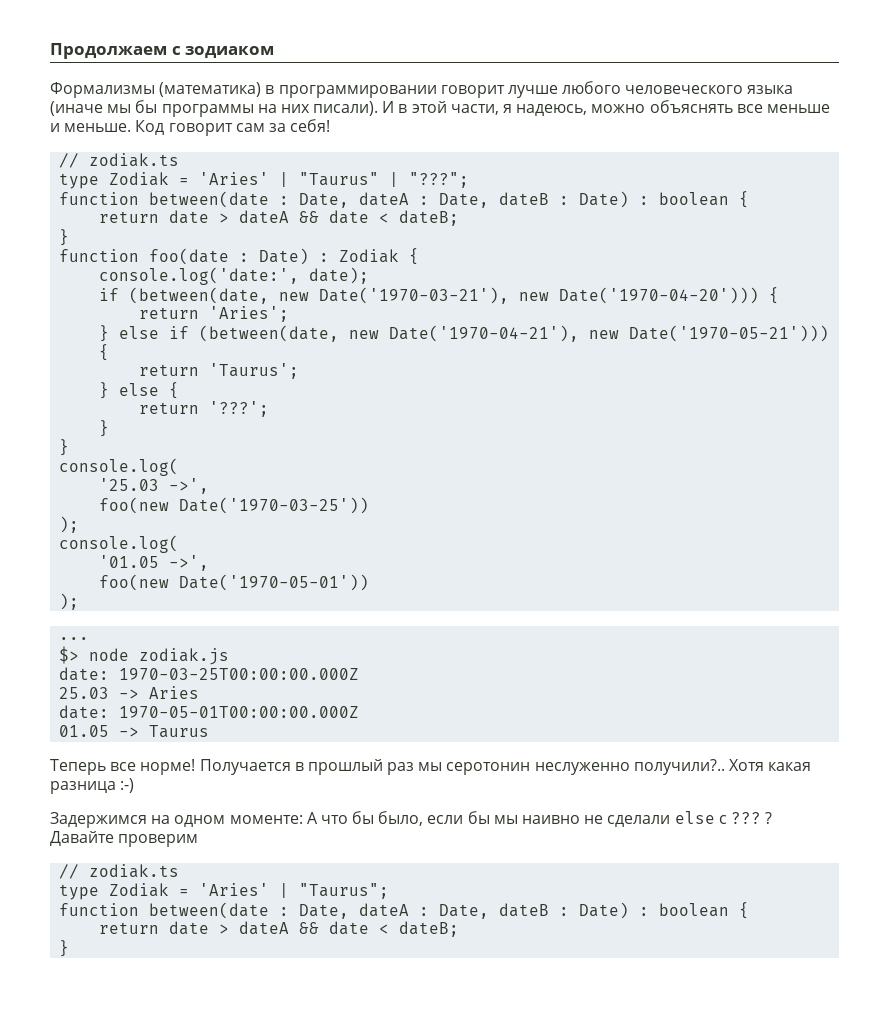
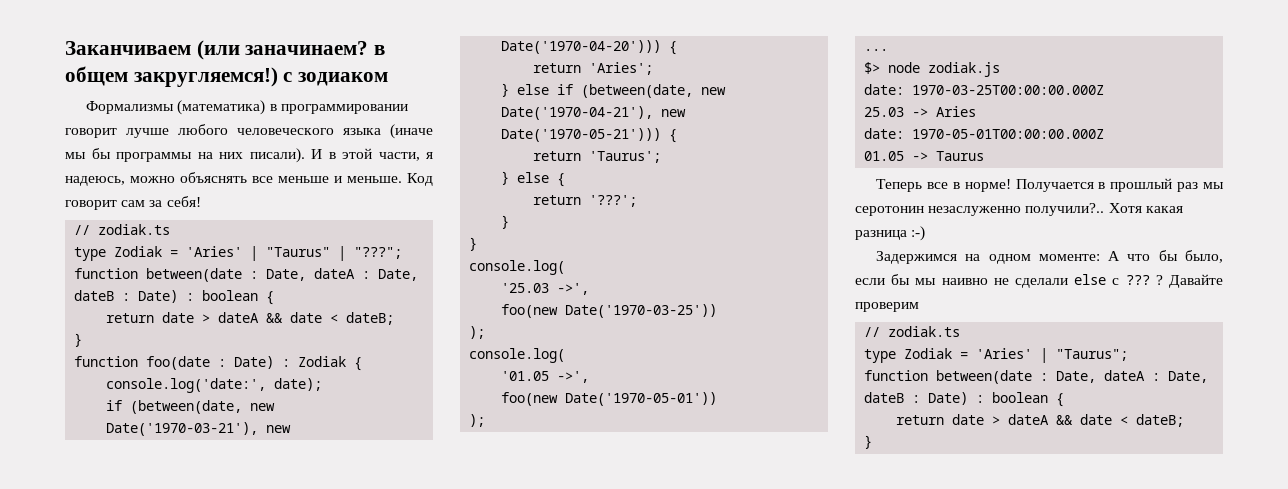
[50,43,167,59] Продолжаем -> [65,40,386,60] [65,66,278,87] Заканчиваем (или заначинаем? в общем закругляемся!)
(137, 766) none -> [952,182,960,189] в
[534,762,630,775] неслуженно -> [928,206,1022,216] незаслуженно

